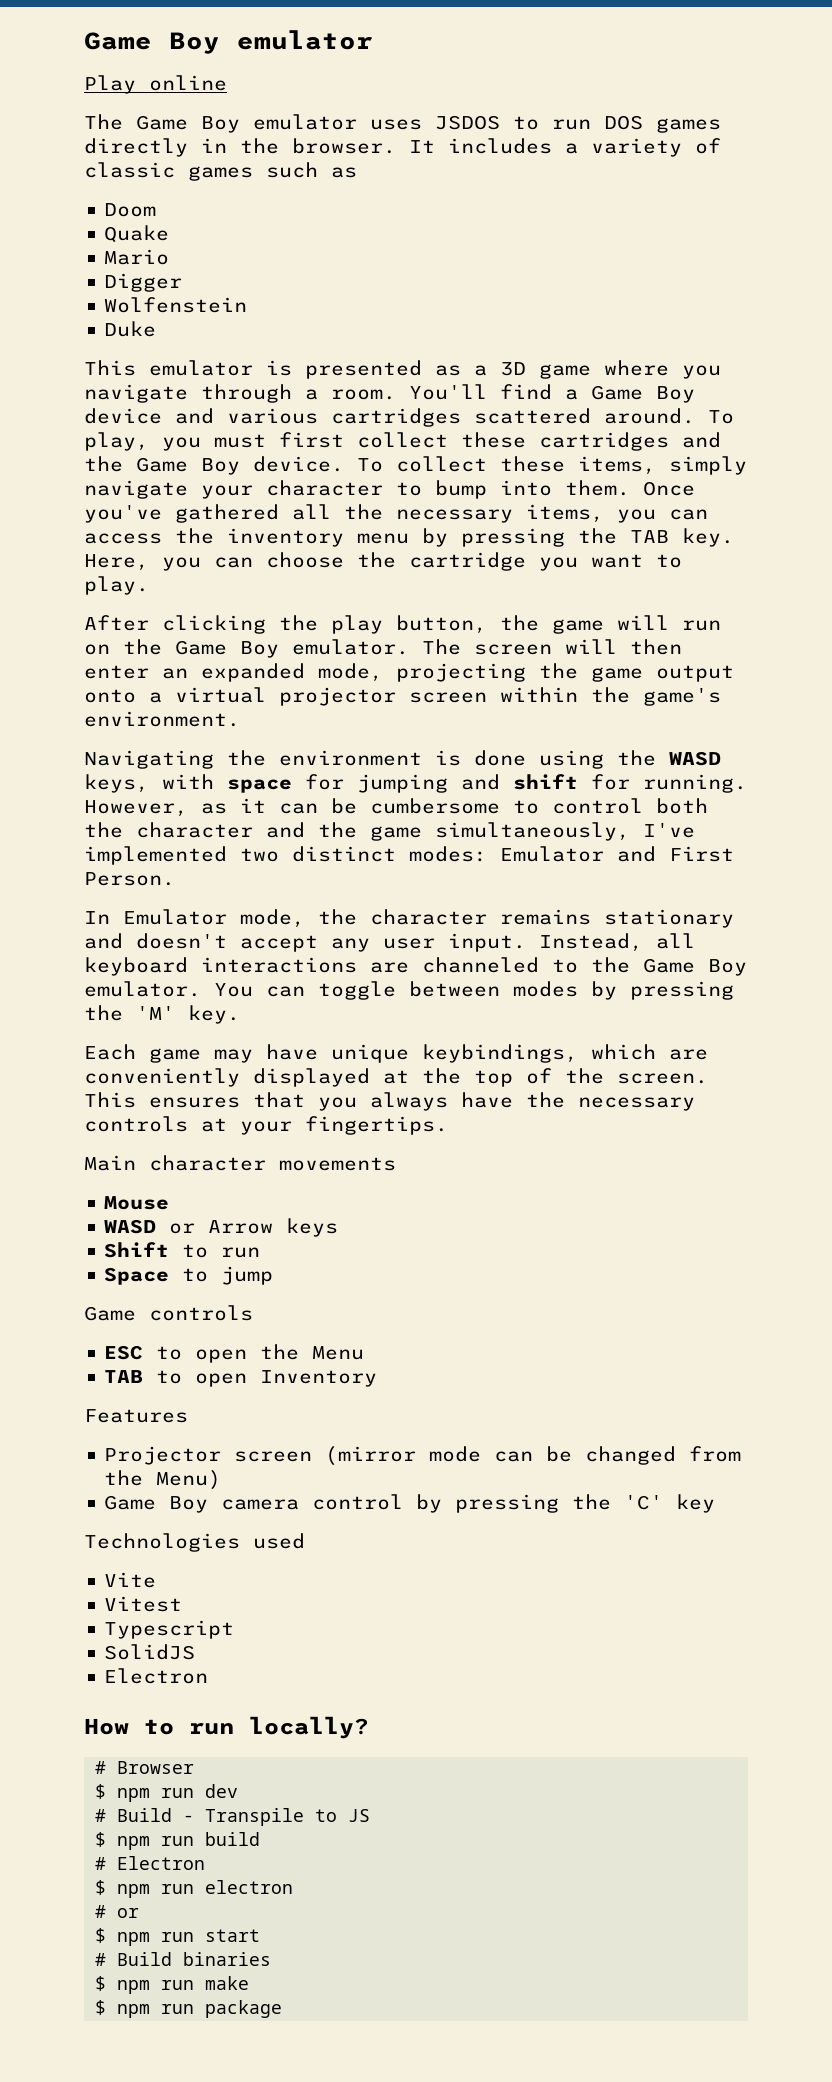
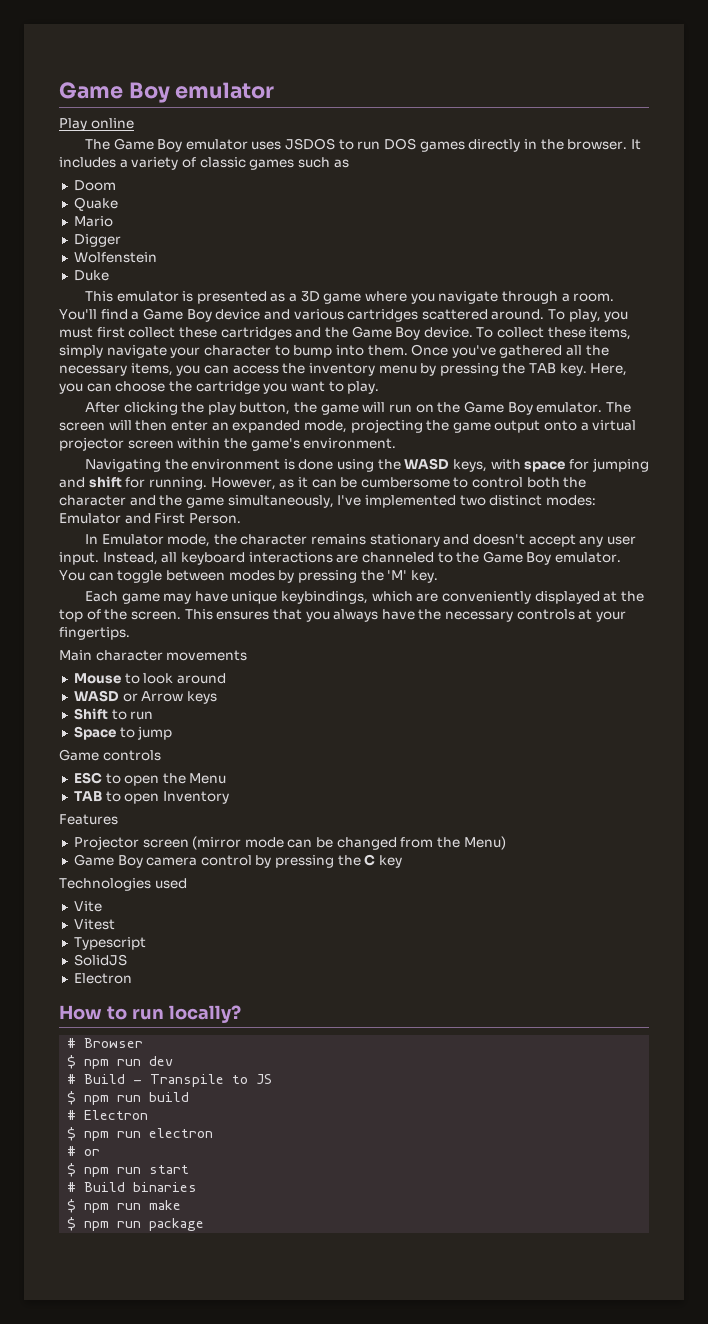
(170, 1203) none -> [124,673,226,684] to look around
[624,1495,664,1510] 'C' -> [364,854,376,866] C

